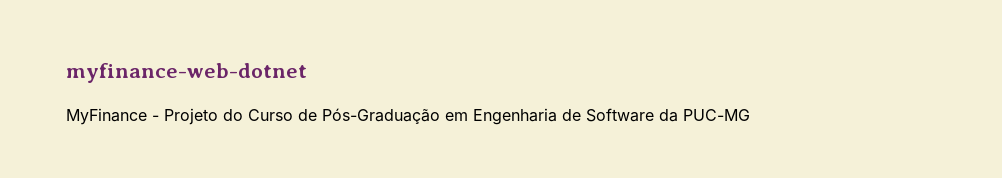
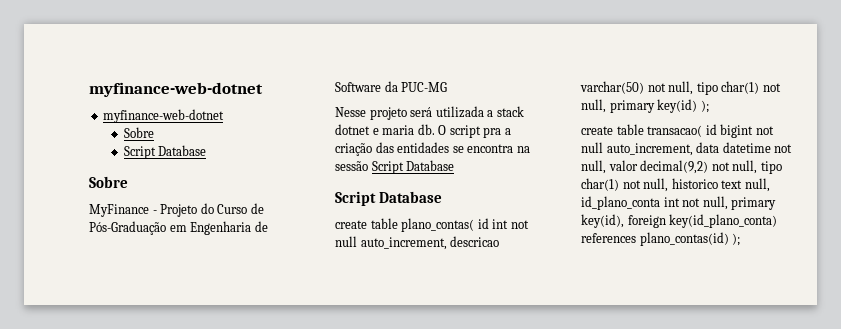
[66,63,307,83] myfinance-web-dotnet -> [89,82,263,97] [103,109,225,123] [123,127,154,138] [123,145,207,159] [89,176,128,188] myfinance-web-dotnet // myfinance-web-dotnet // Sobre // Script Database // Sobre
(750, 115) none -> [335,106,524,120] [335,124,511,138] [335,142,530,156] [335,160,455,174] [335,191,443,206] [335,218,529,232] [335,236,500,250] [580,81,781,95] [581,99,709,113] [581,124,774,138] [581,142,793,156] [581,160,782,174] [581,178,770,192] [581,196,777,210] [581,214,778,228] [581,232,741,246] // Nesse projeto será utilizada a stack dotnet e maria db. O script pra a criação das entidades se encontra na sessão Script Database // Script Database // create table plano_contas( id int not null auto_increment, descricao varchar(50) not null, tipo char(1) not null, primary key(id) ); // create table transacao( id bigint not null auto_increment, data datetime not null, valor decimal(9,2) not null, tipo char(1) not null, historico text null, id_plano_conta int not null, primary key(id), foreign key(id_plano_conta) references plano_contas(id) );

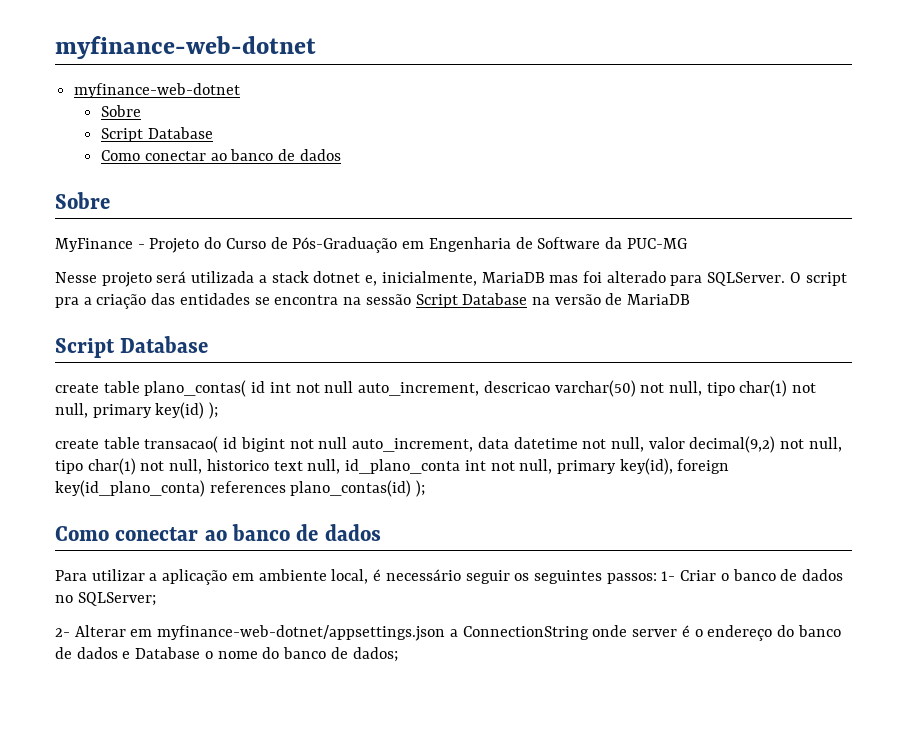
(207, 150) none -> [101,149,341,161] // Como conectar ao banco de dados
[372,124,435,135] e maria db. -> [365,271,786,286] e, inicialmente, MariaDB mas foi alterado para SQLServer.
(455, 165) none -> [531,293,691,305] na versão de MariaDB
(741, 239) none -> [55,524,381,541] [55,569,844,585] [55,592,156,606] [55,625,841,641] [55,647,398,662] // Como conectar ao banco de dados // Para utilizar a aplicação em ambiente local, é necessário seguir os seguintes passos: 1- Criar o banco de dados no SQLServer; // 2- Alterar em myfinance-web-dotnet/appsettings.json a ConnectionString onde server é o endereço do banco de dados e Database o nome do banco de dados;

